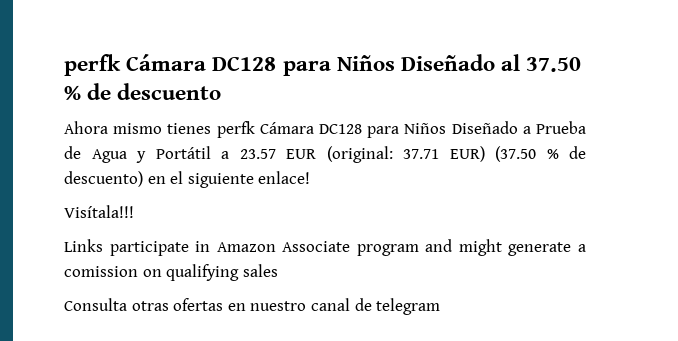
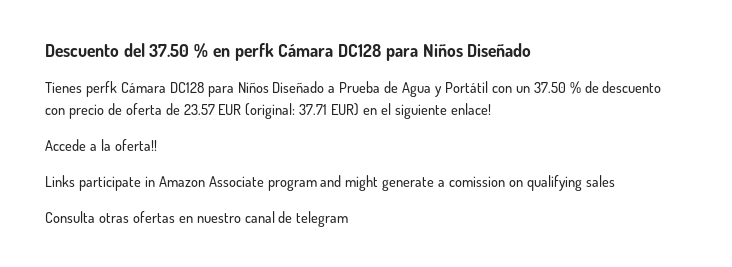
[64,54,582,76] [64,83,222,100] [64,121,212,134] perfk Cámara DC128 para Niños Diseñado al 37.50 % de descuento // Ahora mismo tienes -> [45,43,532,61] [45,82,82,93] Descuento del 37.50 % en perfk Cámara DC128 para Niños Diseñado // Tienes
[221,151,229,159] a -> [491,81,662,94] [45,103,180,119] con un 37.50 % de descuento con precio de oferta de
[495,146,586,162] [64,171,143,187] (37.50 % de descuento) -> (360, 109) none
[64,205,134,218] Visítala!!! -> [45,139,157,151] Accede a la oferta!!

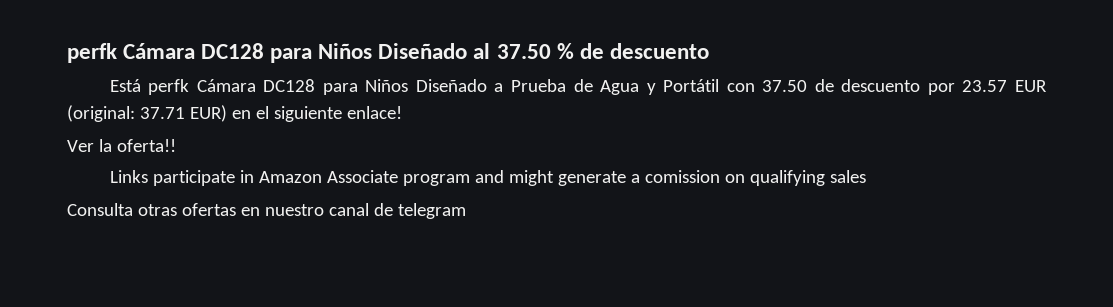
[45,43,532,61] [45,82,82,93] Descuento del 37.50 % en perfk Cámara DC128 para Niños Diseñado // Tienes -> [67,43,709,63] [109,79,141,92] perfk Cámara DC128 para Niños Diseñado al 37.50 % de descuento // Está
[515,81,662,94] [45,103,180,119] un 37.50 % de descuento con precio de oferta de -> [762,79,955,95] 37.50 de descuento por
[45,139,97,151] Accede a -> [67,140,94,152] Ver

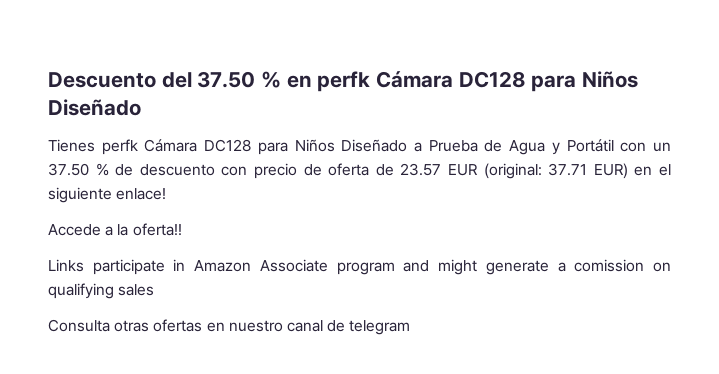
[67,43,709,63] [109,79,141,92] perfk Cámara DC128 para Niños Diseñado al 37.50 % de descuento // Está -> [48,71,639,92] [48,99,141,116] [48,139,95,152] Descuento del 37.50 % en perfk Cámara DC128 para Niños Diseñado // Tienes
[762,79,955,95] 37.50 de descuento por -> [653,142,671,152] [48,163,394,179] un 37.50 % de descuento con precio de oferta de
[67,140,94,152] Ver -> [48,224,114,236] Accede a

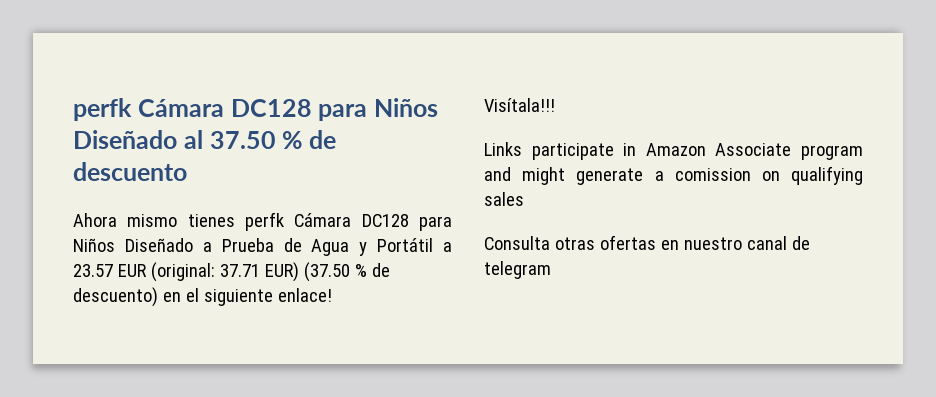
[48,71,639,92] [48,99,141,116] [48,139,95,152] Descuento del 37.50 % en perfk Cámara DC128 para Niños Diseñado // Tienes -> [73,98,438,121] [73,130,336,149] [73,162,187,181] [73,213,235,227] perfk Cámara DC128 para Niños Diseñado al 37.50 % de descuento // Ahora mismo tienes
[620,142,671,152] [48,163,394,179] con un 37.50 % de descuento con precio de oferta de -> [443,242,452,252] a
(628, 171) none -> [303,262,390,282] [73,287,158,307] (37.50 % de descuento)
[48,223,182,236] Accede a la oferta!! -> [484,98,555,112] Visítala!!!

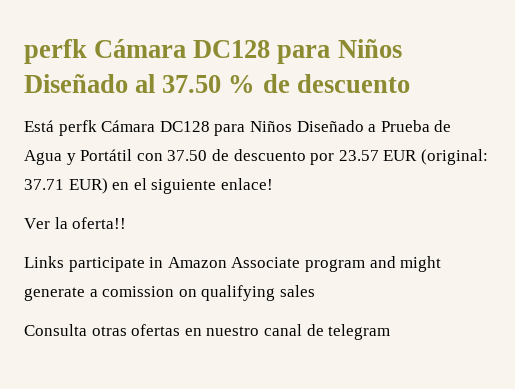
[73,213,235,227] Ahora mismo tienes -> [24,120,54,132] Está
[443,242,452,252] a -> [136,149,335,165] con 37.50 de descuento por
[303,262,390,282] [73,287,158,307] (37.50 % de descuento) -> (108, 186) none
[484,98,555,112] Visítala!!! -> [24,217,127,229] Ver la oferta!!

